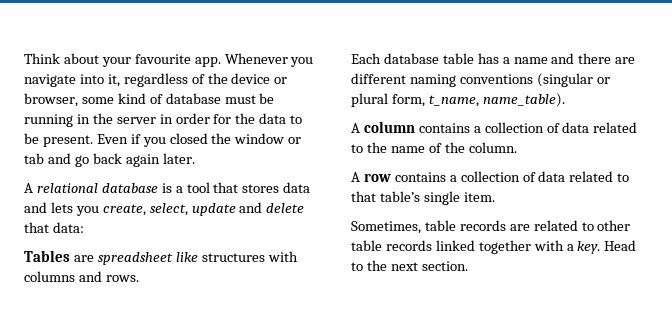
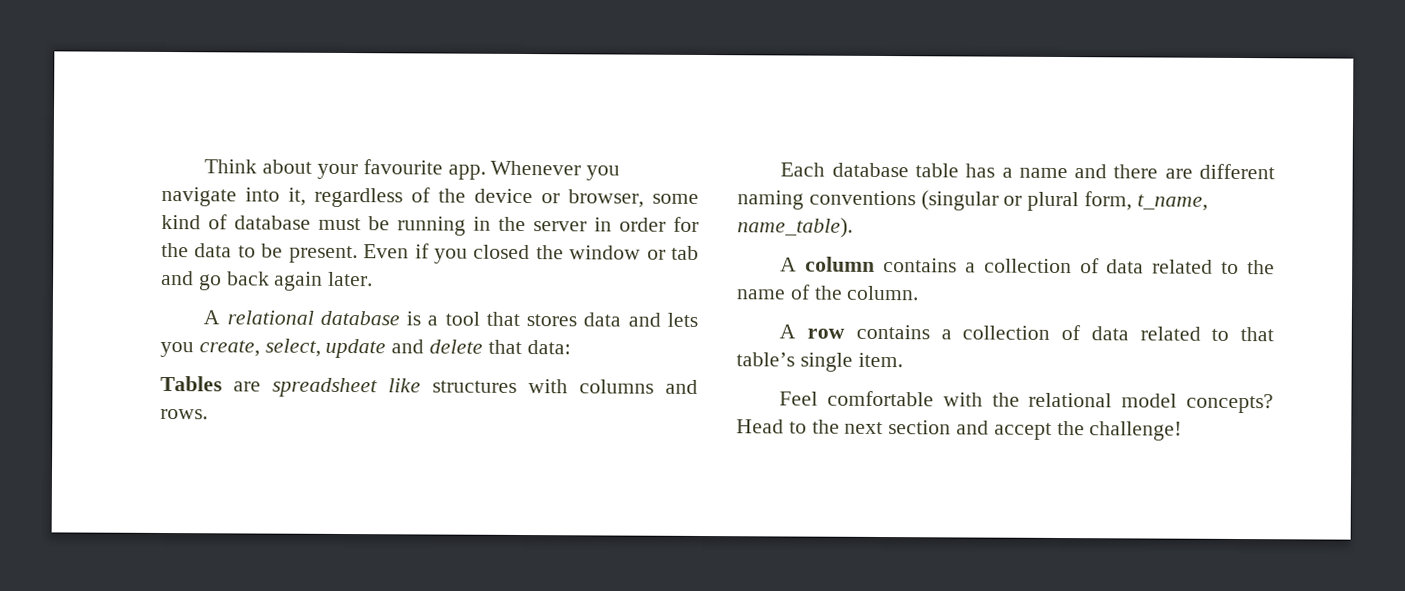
[351,220,631,234] [351,240,637,254] [351,260,468,271] Sometimes, table records are related to other table records linked together with a key. Head to the next section. -> [779,390,1274,414] [736,419,1183,441] Feel comfortable with the relational model concepts? Head to the next section and accept the challenge!

